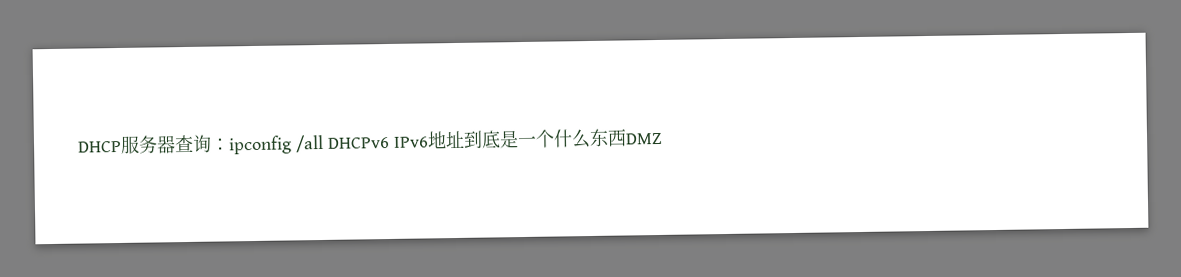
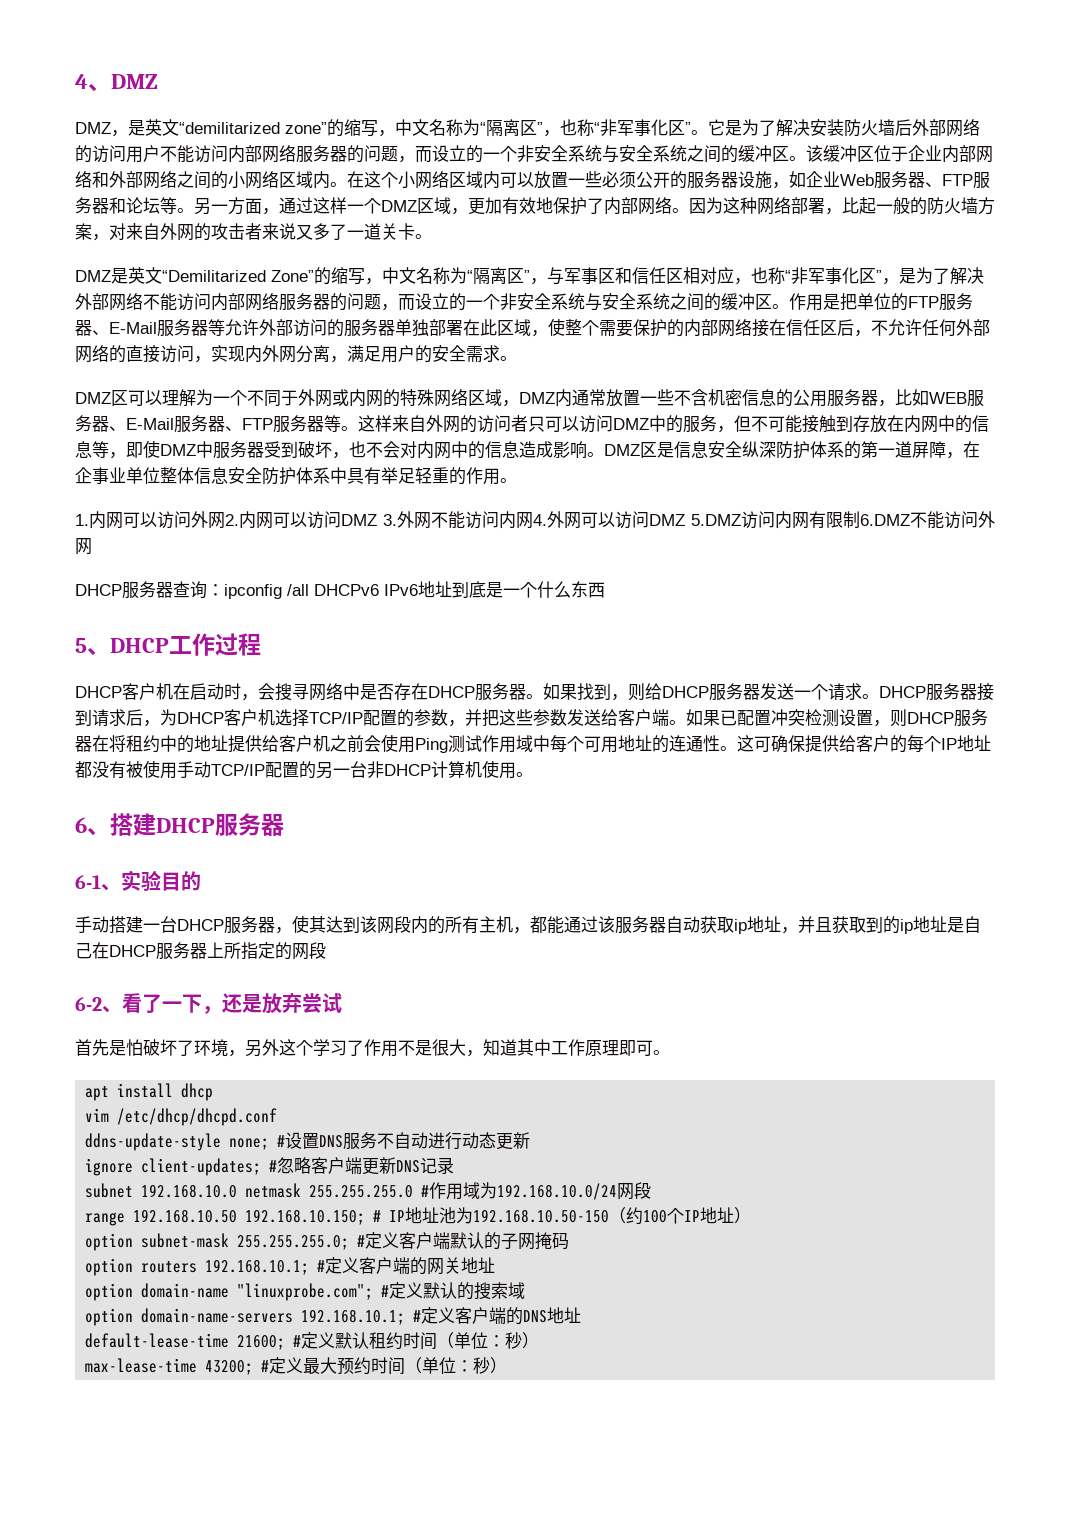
(77, 146) none -> [75,74,158,92] [75,119,980,137] [75,145,993,163] [75,171,990,189] [75,197,995,215] [75,223,432,241] [75,267,984,285] [75,293,973,311] [75,318,990,337] [75,345,517,363] [75,389,984,407] [75,415,989,433] [75,440,980,459] [75,467,517,485] [75,511,995,529] [75,538,92,555] 4、DMZ // DMZ，是英文“demilitarized zone”的缩写，中文名称为“隔离区”，也称“非军事化区”。它是为了解决安装防火墙后外部网络的访问用户不能访问内部网络服务器的问题，而设立的一个非安全系统与安全系统之间的缓冲区。该缓冲区位于企业内部网络和外部网络之间的小网络区域内。在这个小网络区域内可以放置一些必须公开的服务器设施，如企业Web服务器、FTP服务器和论坛等。另一方面，通过这样一个DMZ区域，更加有效地保护了内部网络。因为这种网络部署，比起一般的防火墙方案，对来自外网的攻击者来说又多了一道关卡。 // DMZ是英文“Demilitarized Zone”的缩写，中文名称为“隔离区”，与军事区和信任区相对应，也称“非军事化区”，是为了解决外部网络不能访问内部网络服务器的问题，而设立的一个非安全系统与安全系统之间的缓冲区。作用是把单位的FTP服务器、E-Mail服务器等允许外部访问的服务器单独部署在此区域，使整个需要保护的内部网络接在信任区后，不允许任何外部网络的直接访问，实现内外网分离，满足用户的安全需求。 // DMZ区可以理解为一个不同于外网或内网的特殊网络区域，DMZ内通常放置一些不含机密信息的公用服务器，比如WEB服务器、E-Mail服务器、FTP服务器等。这样来自外网的访问者只可以访问DMZ中的服务，但不可能接触到存放在内网中的信息等，即使DMZ中服务器受到破坏，也不会对内网中的信息造成影响。DMZ区是信息安全纵深防护体系的第一道屏障，在企事业单位整体信息安全防护体系中具有举足轻重的作用。 // 1.内网可以访问外网2.内网可以访问DMZ 3.外网不能访问内网4.外网可以访问DMZ 5.DMZ访问内网有限制6.DMZ不能访问外网 //
[624,132,663,145] DMZ -> [75,633,261,656] [75,683,994,701] [75,709,988,727] [75,734,991,753] [75,760,533,779] [75,813,284,836] [75,870,201,891] [75,915,981,934] [75,942,326,960] [75,993,342,1014] [75,1039,670,1057] [85,1083,214,1101] [85,1108,278,1126] [85,1132,531,1151] [85,1157,455,1176] [85,1182,652,1200] [85,1207,752,1226] [85,1232,570,1251] [85,1257,496,1276] [85,1282,526,1301] [85,1307,582,1326] [85,1332,540,1350] [85,1357,508,1375] // 5、DHCP工作过程 // DHCP客户机在启动时，会搜寻网络中是否存在DHCP服务器。如果找到，则给DHCP服务器发送一个请求。DHCP服务器接到请求后，为DHCP客户机选择TCP/IP配置的参数，并把这些参数发送给客户端。如果已配置冲突检测设置，则DHCP服务器在将租约中的地址提供给客户机之前会使用Ping测试作用域中每个可用地址的连通性。这可确保提供给客户的每个IP地址都没有被使用手动TCP/IP配置的另一台非DHCP计算机使用。 // 6、搭建DHCP服务器 // 6-1、实验目的 // 手动搭建一台DHCP服务器，使其达到该网段内的所有主机，都能通过该服务器自动获取ip地址，并且获取到的ip地址是自己在DHCP服务器上所指定的网段 // 6-2、看了一下，还是放弃尝试 // 首先是怕破坏了环境，另外这个学习了作用不是很大，知道其中工作原理即可。 // apt install dhcp // vim /etc/dhcp/dhcpd.conf // ddns-update-style none; #设置DNS服务不自动进行动态更新 // ignore client-updates; #忽略客户端更新DNS记录 // subnet 192.168.10.0 netmask 255.255.255.0 #作用域为192.168.10.0/24网段 // range 192.168.10.50 192.168.10.150; # IP地址池为192.168.10.50-150（约100个IP地址） // option subnet-mask 255.255.255.0; #定义客户端默认的子网掩码 // option routers 192.168.10.1; #定义客户端的网关地址 // option domain-name "linuxprobe.com"; #定义默认的搜索域 // option domain-name-servers 192.168.10.1; #定义客户端的DNS地址 // default-lease-time 21600; #定义默认租约时间（单位：秒） // max-lease-time 43200; #定义最大预约时间（单位：秒）

